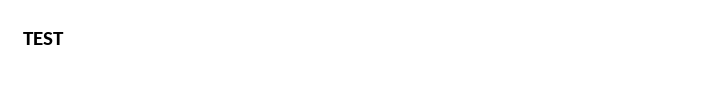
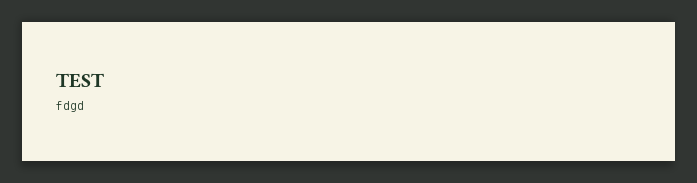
(64, 38) none -> [56,101,84,112] // fdgd

